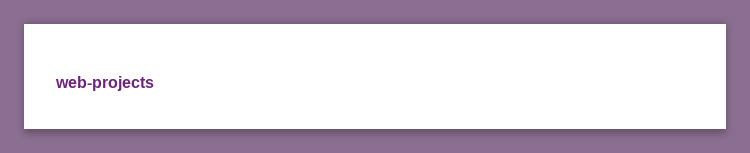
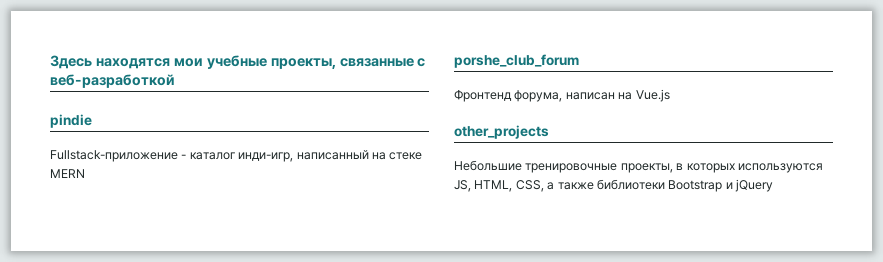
[55,76,154,91] web-projects -> [50,55,426,69] [50,74,175,88] [50,114,92,128] [50,150,423,162] [50,169,85,178] [454,54,579,68] [454,89,670,102] [454,125,549,139] [454,160,823,173] [454,179,773,192] Здесь находятся мои учебные проекты, связанные с веб-разработкой // pindie // Fullstack-приложение - каталог инди-игр, написанный на стеке MERN // porshe_club_forum // Фронтенд форума, написан на Vue.js // other_projects // Небольшие тренировочные проекты, в которых используются JS, HTML, CSS, а также библиотеки Bootstrap и jQuery

